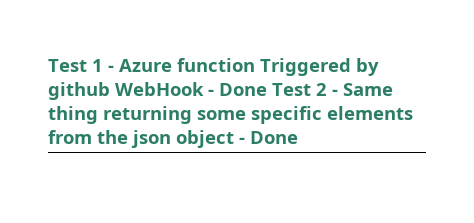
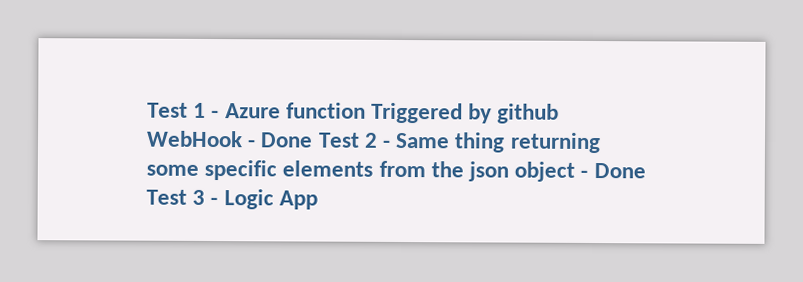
(298, 137) none -> [146,189,318,210] Test 3 - Logic App

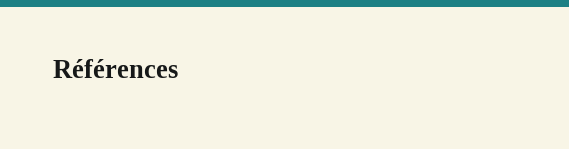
[147,102,560,124] [146,130,601,154] [146,159,646,182] [146,189,318,210] Test 1 - Azure function Triggered by github WebHook - Done Test 2 - Same thing returning some specific elements from the json object - Done Test 3 - Logic App -> [53,59,178,78] Références

